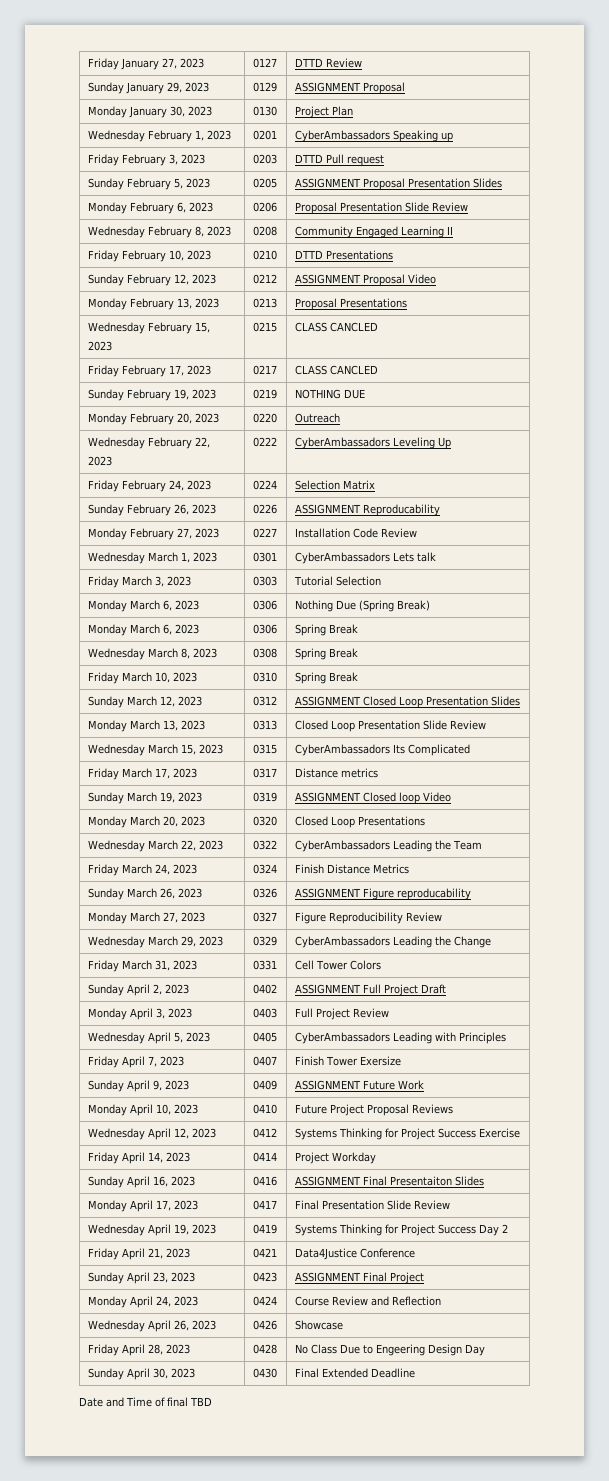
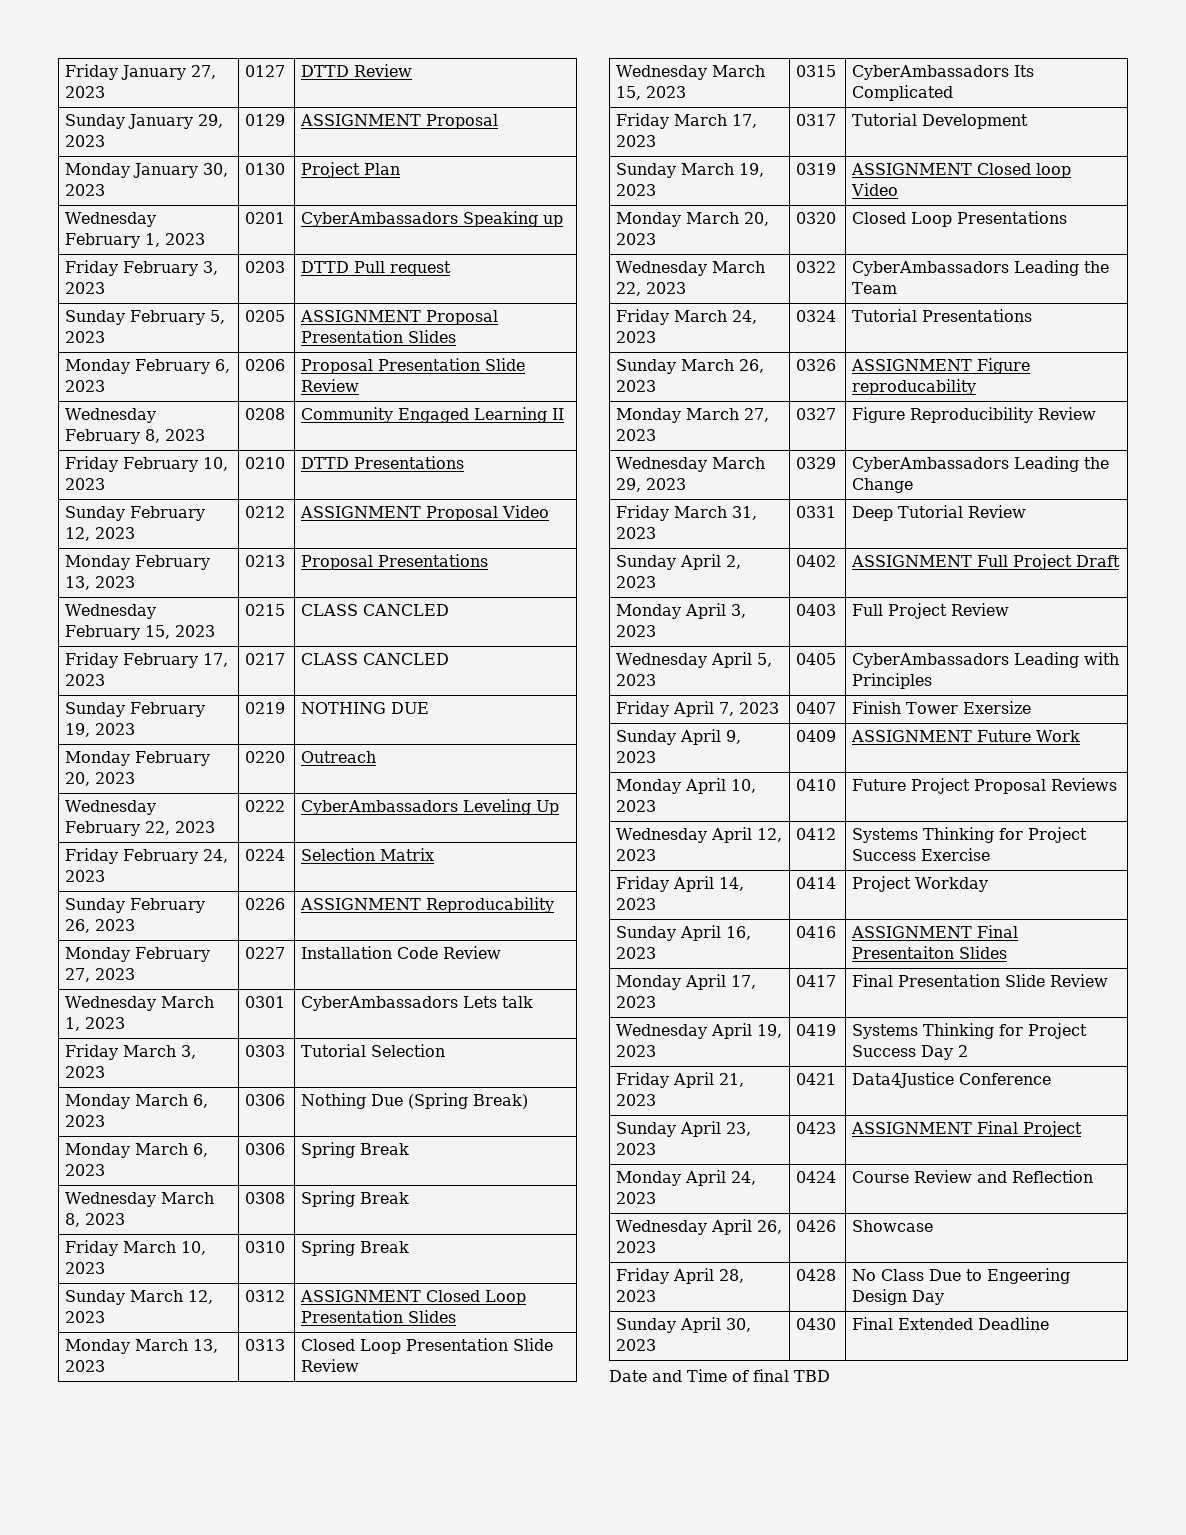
[294,768,378,778] Distance metrics -> [852,113,1029,129] Tutorial Development
[294,864,409,874] Finish Distance Metrics -> [852,309,1033,322] Tutorial Presentations
[294,960,381,970] Cell Tower Colors -> [852,505,1027,521] Deep Tutorial Review

